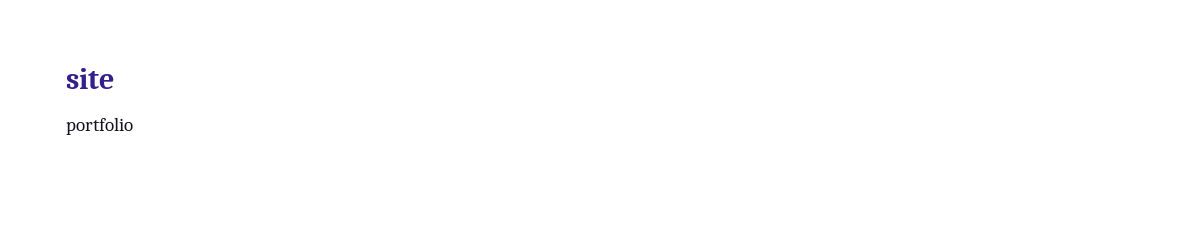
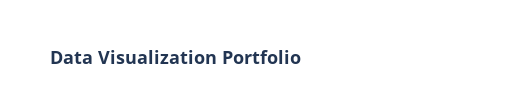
[66,68,114,89] [66,117,133,135] site // portfolio -> [50,50,301,64] Data Visualization Portfolio

